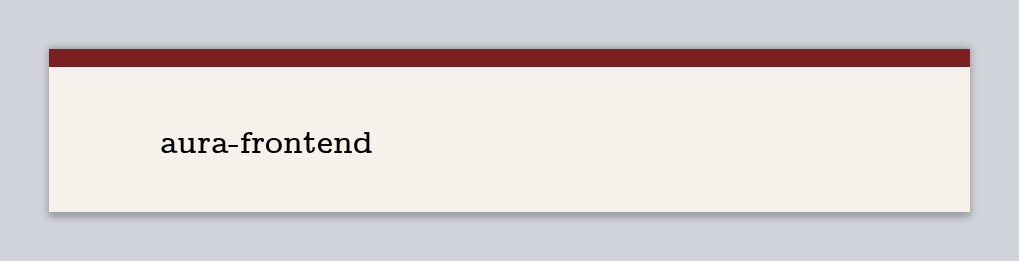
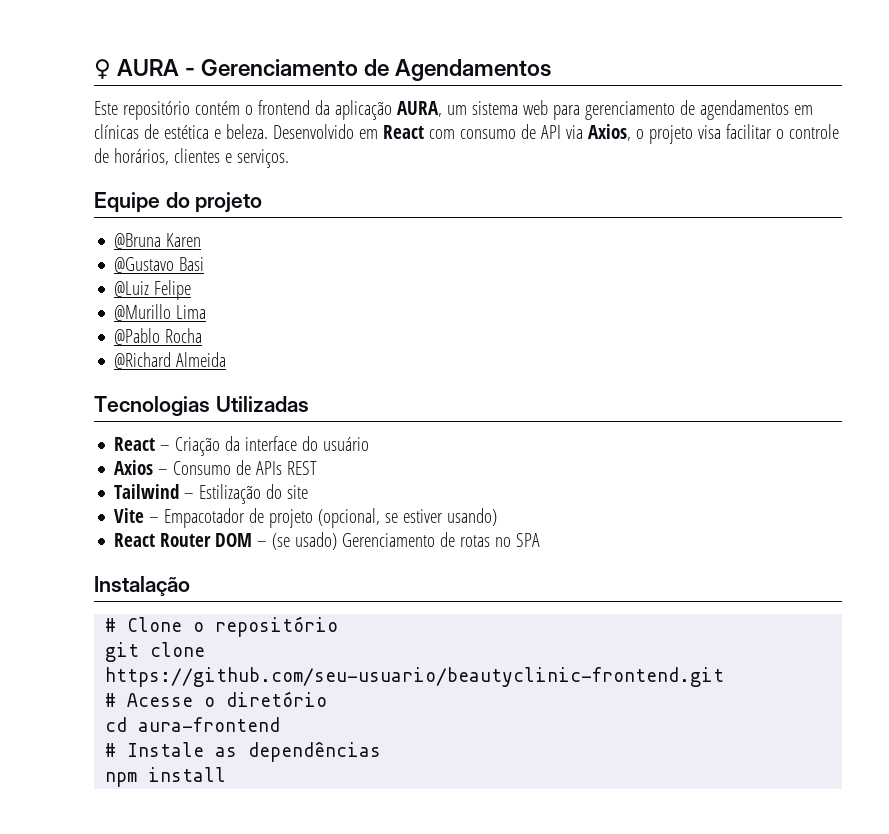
[160,132,373,153] aura-frontend -> [94,59,552,81] [94,100,813,120] [94,124,839,144] [94,148,289,168] [94,192,263,213] [114,233,202,249] [114,257,205,273] [114,280,192,300] [114,304,207,321] [114,328,203,345] [114,352,227,369] [94,396,309,416] [114,436,370,456] [114,460,318,475] [114,484,309,504] [114,508,498,528] [114,532,541,550] [94,576,190,596] [105,616,339,637] [105,642,206,662] [105,667,725,687] [105,691,328,707] [105,717,281,732] [105,742,382,762] [105,767,227,787] ♀ AURA - Gerenciamento de Agendamentos // Este repositório contém o frontend da aplicação AURA, um sistema web para gerenciamento de agendamentos em clínicas de estética e beleza. Desenvolvido em React com consumo de API via Axios, o projeto visa facilitar o controle de horários, clientes e serviços. // Equipe do projeto // @Bruna Karen // @Gustavo Basi // @Luiz Felipe // @Murillo Lima // @Pablo Rocha // @Richard Almeida // Tecnologias Utilizadas // React – Criação da interface do usuário // Axios – Consumo de APIs REST // Tailwind – Estilização do site // Vite – Empacotador de projeto (opcional, se estiver usando) // React Router DOM – (se usado) Gerenciamento de rotas no SPA // Instalação // # Clone o repositório // git clone https://github.com/seu-usuario/beautyclinic-frontend.git // # Acesse o diretório // cd aura-frontend // # Instale as dependências // npm install

